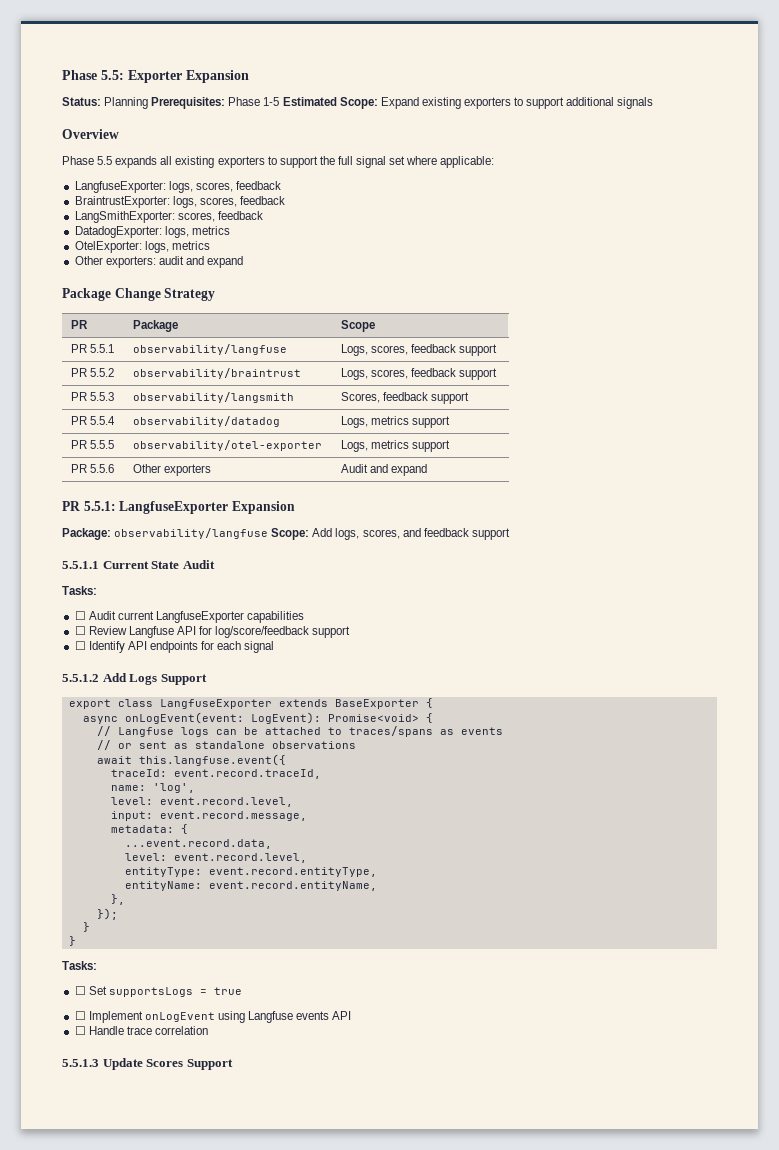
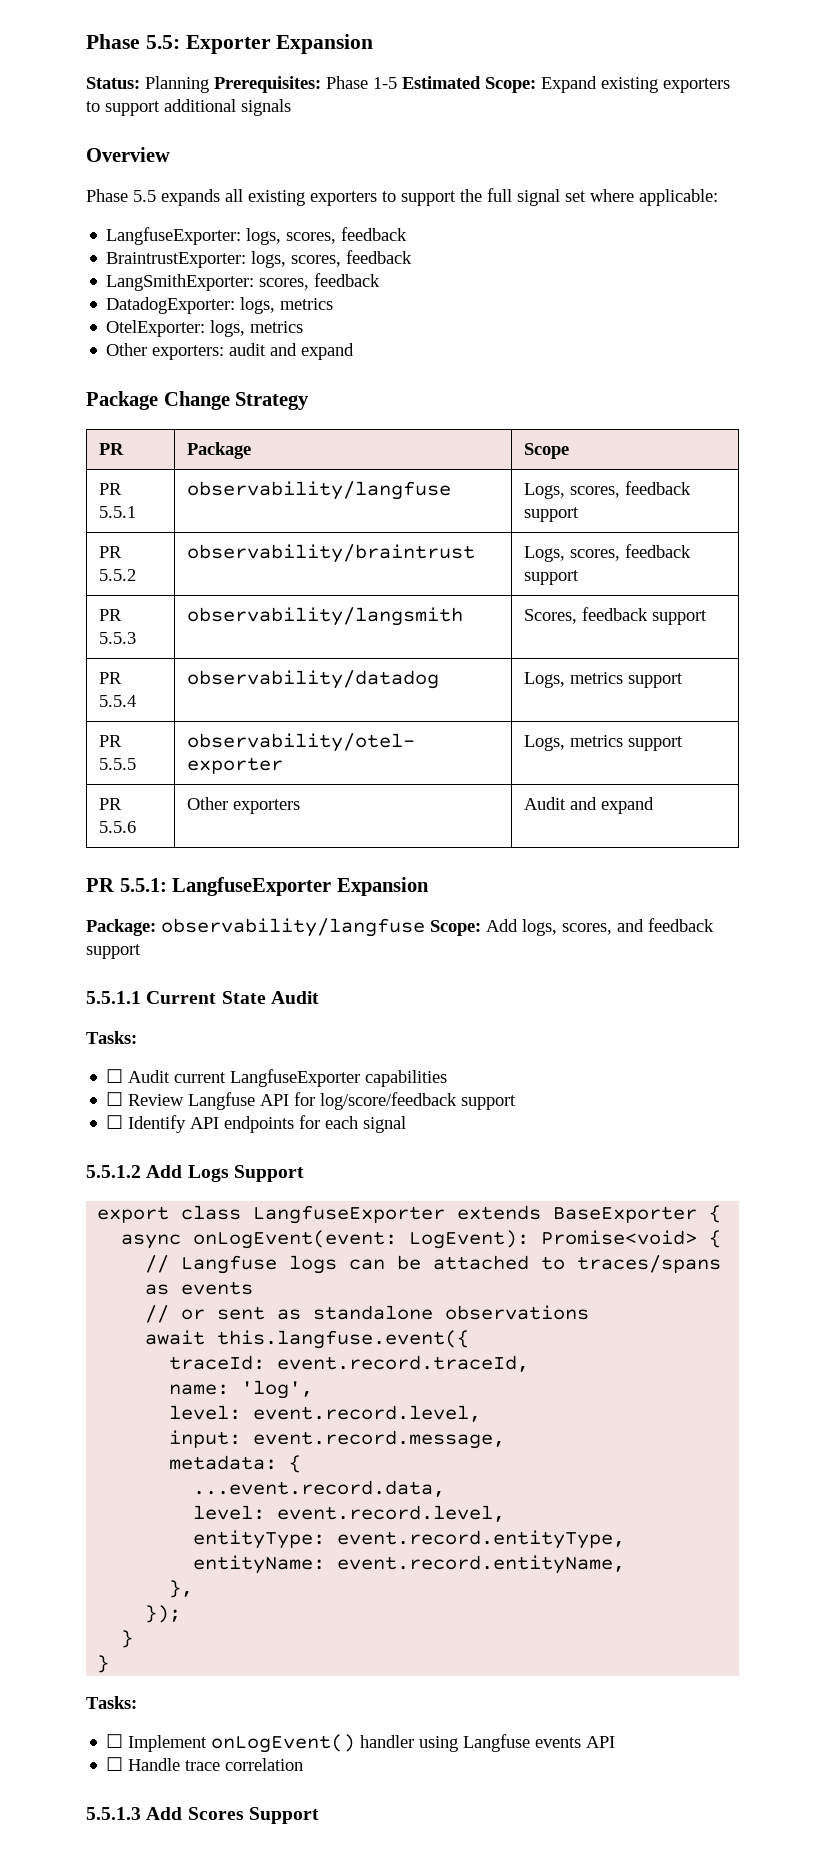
[74,986,242,997] // ☐ Set supportsLogs = true -> (137, 1702) none
[144,1012,215,1022] onLogEvent -> [211,1734,415,1753] onLogEvent() handler
[102,1058,143,1070] Update -> [146,1807,183,1820] Add

